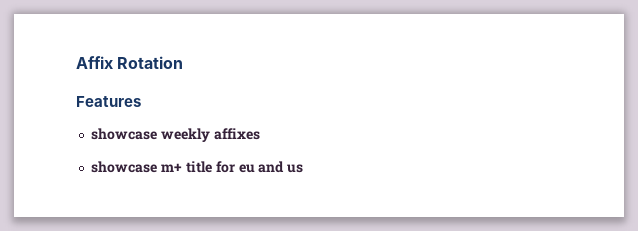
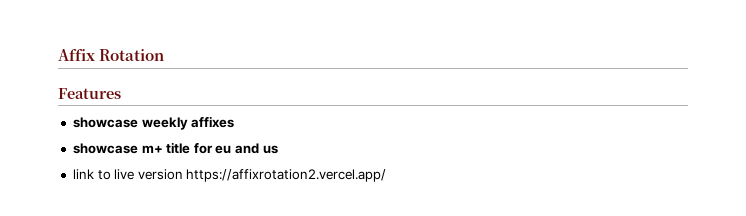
(304, 168) none -> [72,169,387,182] // link to live version https://affixrotation2.vercel.app/

